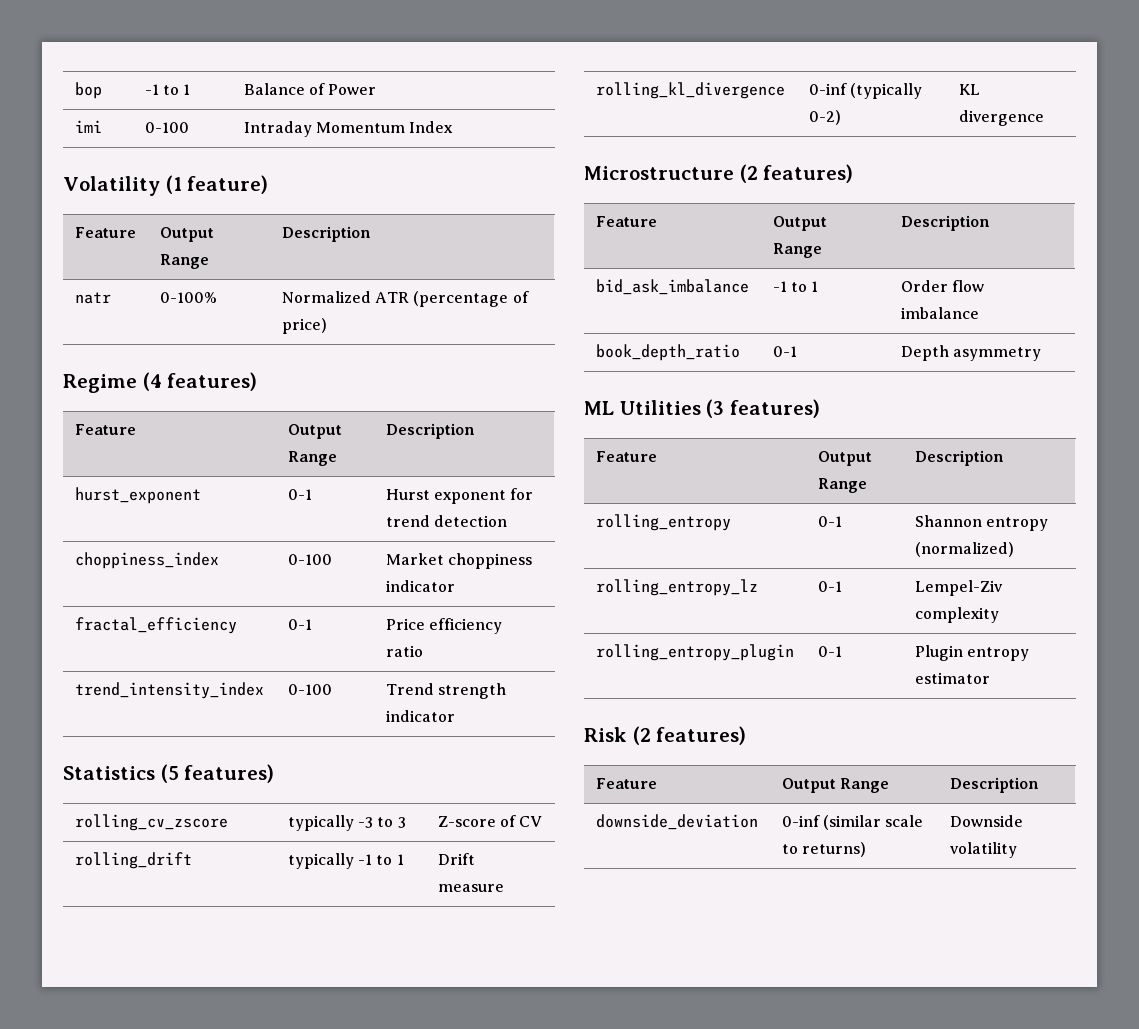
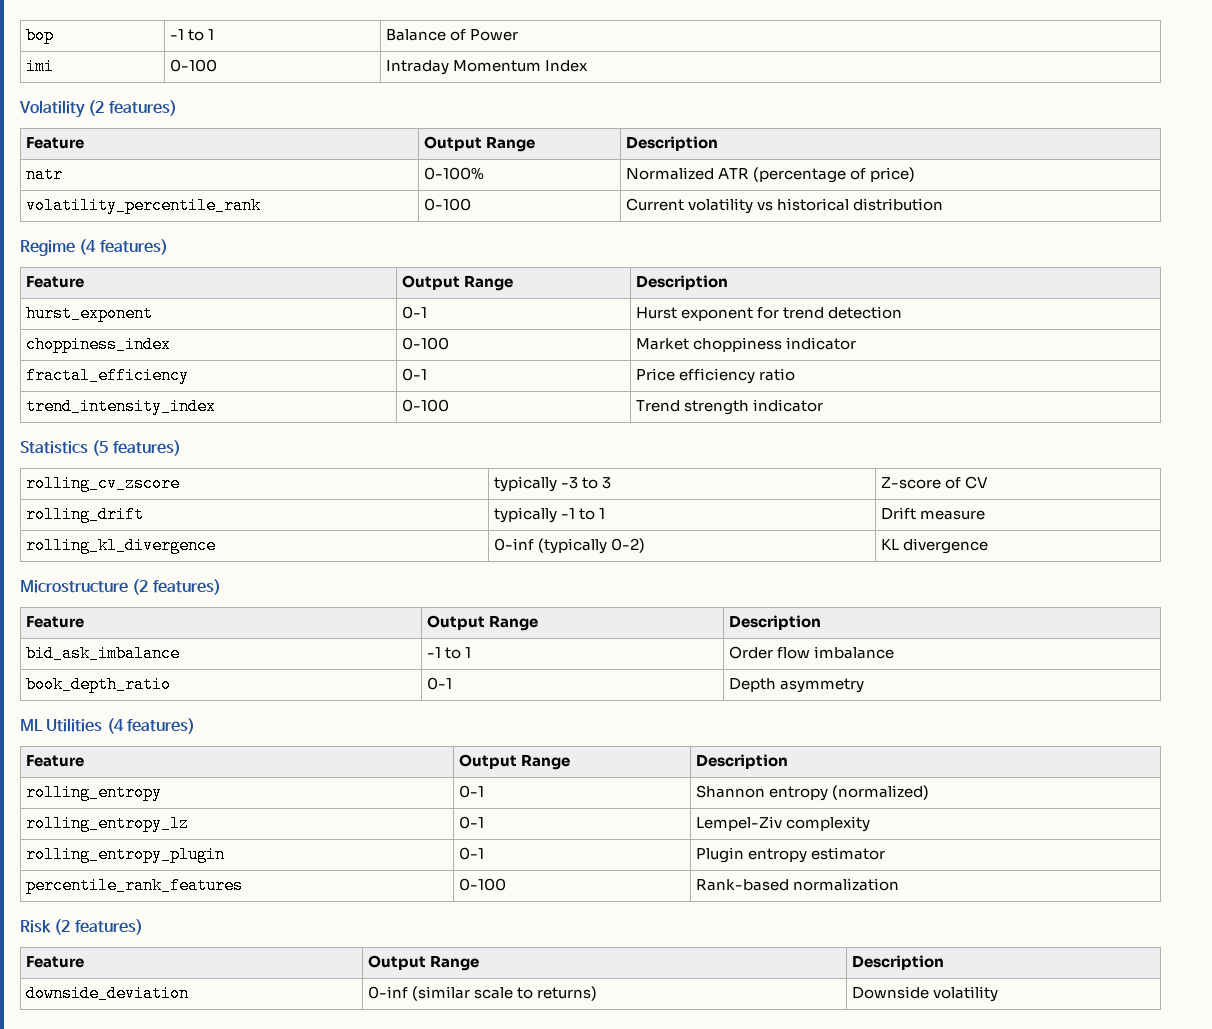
[165,175,269,194] (1 feature) -> [88,100,177,116] (2 features)
(327, 326) none -> [26,197,262,214] [424,198,472,211] [626,198,944,214] // volatility_percentile_rank | 0-100 | Current volatility vs historical distribution
[706,399,725,418] (3 -> [106,718,124,734] (4
(990, 678) none -> [26,877,244,894] [459,878,507,891] [696,878,900,891] // percentile_rank_features | 0-100 | Rank-based normalization

